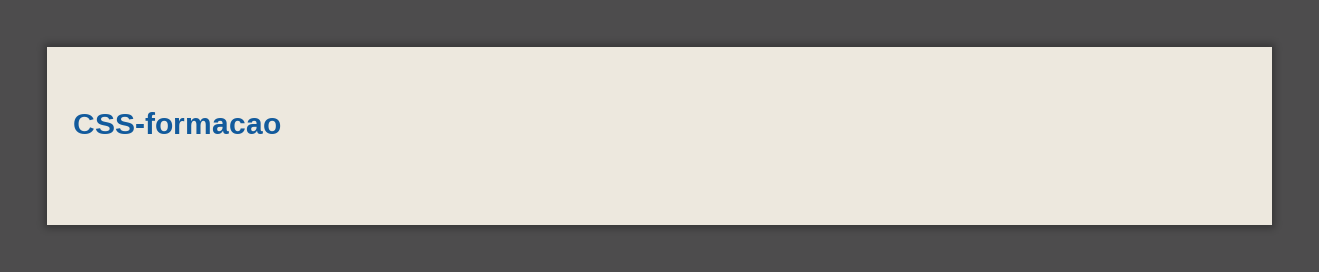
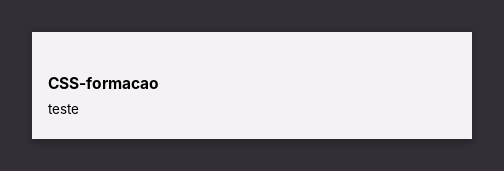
(281, 123) none -> [48,104,79,114] // teste

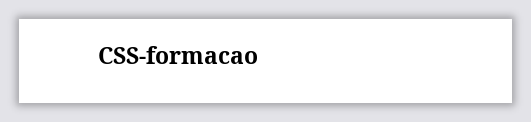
[48,104,79,114] // teste -> (258, 55) none

